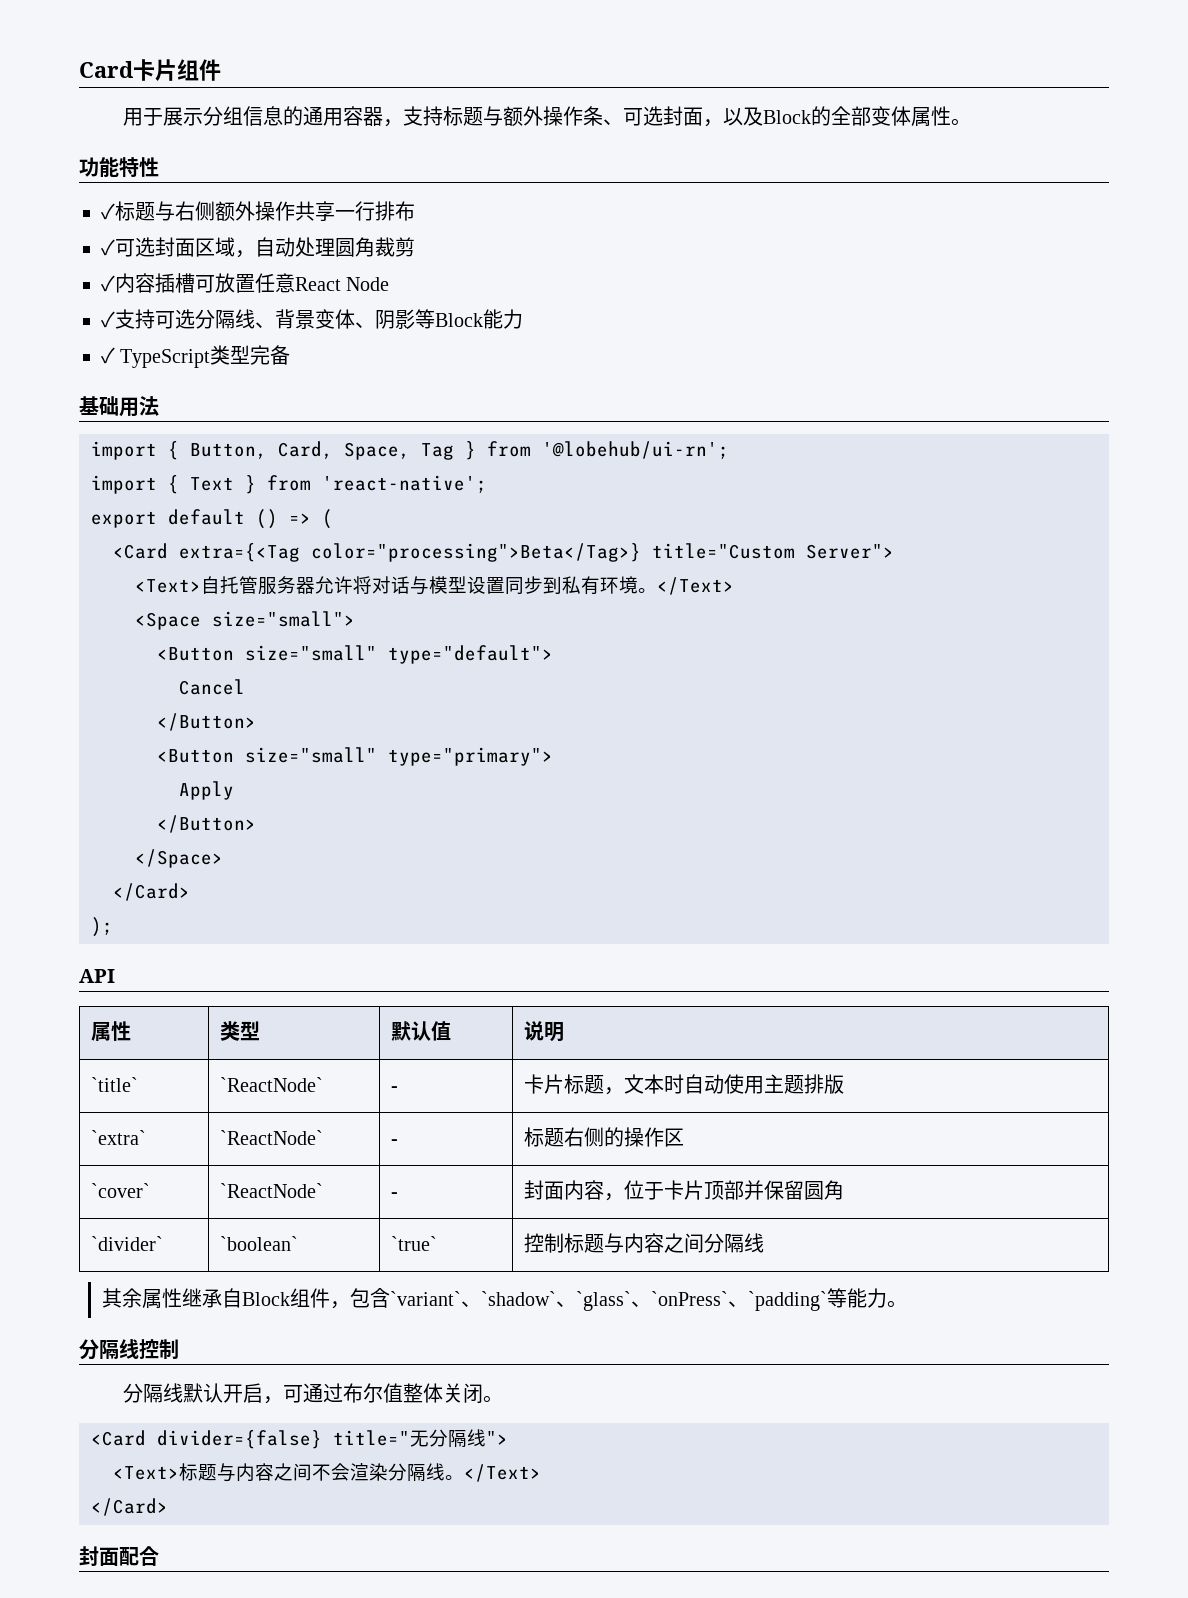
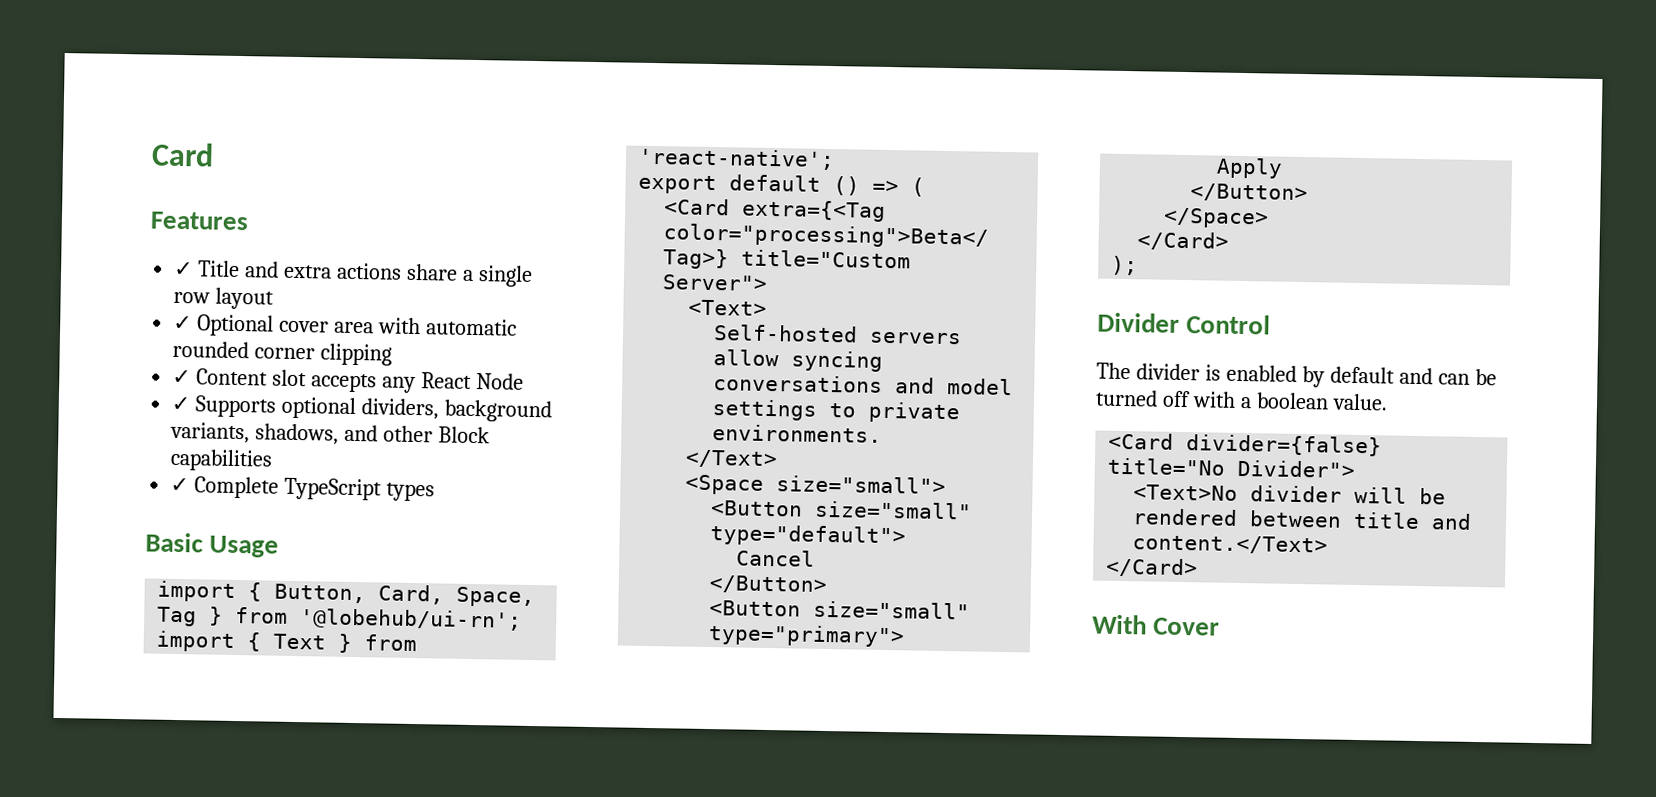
[133,59,221,81] [123,106,972,127] [79,157,159,178] [101,201,415,222] [101,237,415,258] [101,273,390,293] [101,309,523,329] [101,345,291,368] [79,396,159,417] 卡片组件 // 用于展示分组信息的通用容器，支持标题与额外操作条、可选封面，以及Block的全部变体属性。 // 功能特性 // ✓标题与右侧额外操作共享一行排布 // ✓可选封面区域，自动处理圆角裁剪 // ✓内容插槽可放置任意React Node // ✓支持可选分隔线、背景变体、阴影等Block能力 // ✓ TypeScript类型完备 // 基础用法 -> [150,211,249,231] [173,260,533,287] [173,287,275,310] [173,314,517,337] [172,340,393,366] [172,368,524,394] [171,395,552,423] [170,421,490,445] [170,448,274,472] [170,476,436,502] [145,532,280,558] // Features // ✓ Title and extra actions share a single row layout // ✓ Optional cover area with automatic rounded corner clipping // ✓ Content slot accepts any React Node // ✓ Supports optional dividers, background variants, shadows, and other Block capabilities // ✓ Complete TypeScript types // Basic Usage
[201,576,657,595] 自托管服务器允许将对话与模型设置同步到私有环境。 -> [713,324,963,345] [713,349,884,372] [713,374,1014,396] [712,399,961,424] [712,424,883,443] // Self-hosted servers allow syncing conversations and model settings to private environments. //
[79,969,115,983] [90,1021,131,1041] [219,1021,260,1041] [390,1021,451,1041] [523,1021,564,1042] [90,1077,138,1092] [219,1077,323,1092] [390,1086,398,1092] [523,1074,844,1095] [90,1130,146,1145] [219,1130,323,1145] [390,1139,398,1145] [523,1127,684,1147] [90,1183,150,1198] [219,1183,323,1198] [390,1192,398,1198] [523,1180,844,1201] [90,1236,163,1251] [219,1236,298,1251] [390,1236,437,1251] [523,1233,764,1253] [102,1288,908,1311] [79,1339,179,1360] [123,1383,504,1404] [91,1429,508,1449] [113,1463,541,1482] [91,1498,168,1516] [79,1546,159,1566] API // 属性 | 类型 | 默认值 | 说明 // `title` | `ReactNode` | - | 卡片标题，文本时自动使用主题排版 // `extra` | `ReactNode` | - | 标题右侧的操作区 // `cover` | `ReactNode` | - | 封面内容，位于卡片顶部并保留圆角 // `divider` | `boolean` | `true` | 控制标题与内容之间分隔线 // 其余属性继承自Block组件，包含`variant`、`shadow`、`glass`、`onPress`、`padding`等能力。 // 分隔线控制 // 分隔线默认开启，可通过布尔值整体关闭。 // <Card divider={false} title="无分隔线"> // <Text>标题与内容之间不会渲染分隔线。</Text> // </Card> // 封面配合 -> [1097,312,1272,335] [1096,362,1497,388] [1095,389,1388,411] [1108,432,1383,457] [1107,457,1357,478] [1133,484,1447,505] [1132,508,1473,530] [1132,534,1329,555] [1106,557,1199,578] [1092,614,1221,636] Divider Control // The divider is enabled by default and can be turned off with a boolean value. // <Card divider={false} title="No Divider"> // <Text>No divider will be rendered between title and content.</Text> // </Card> // With Cover

